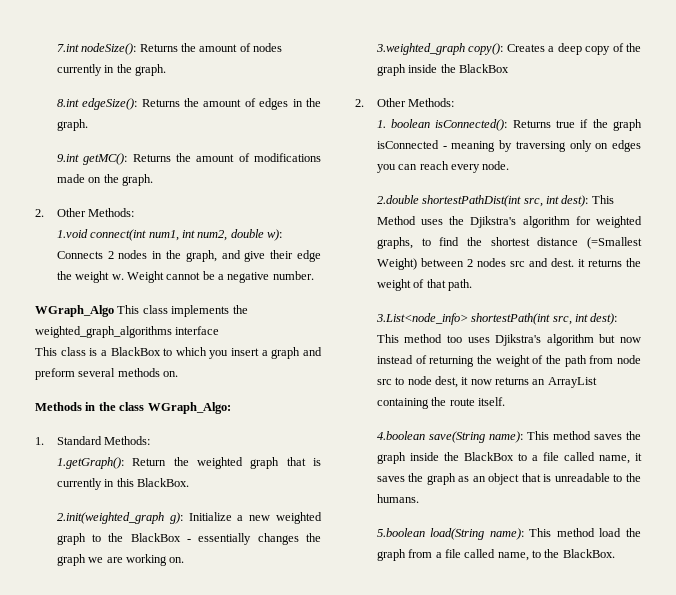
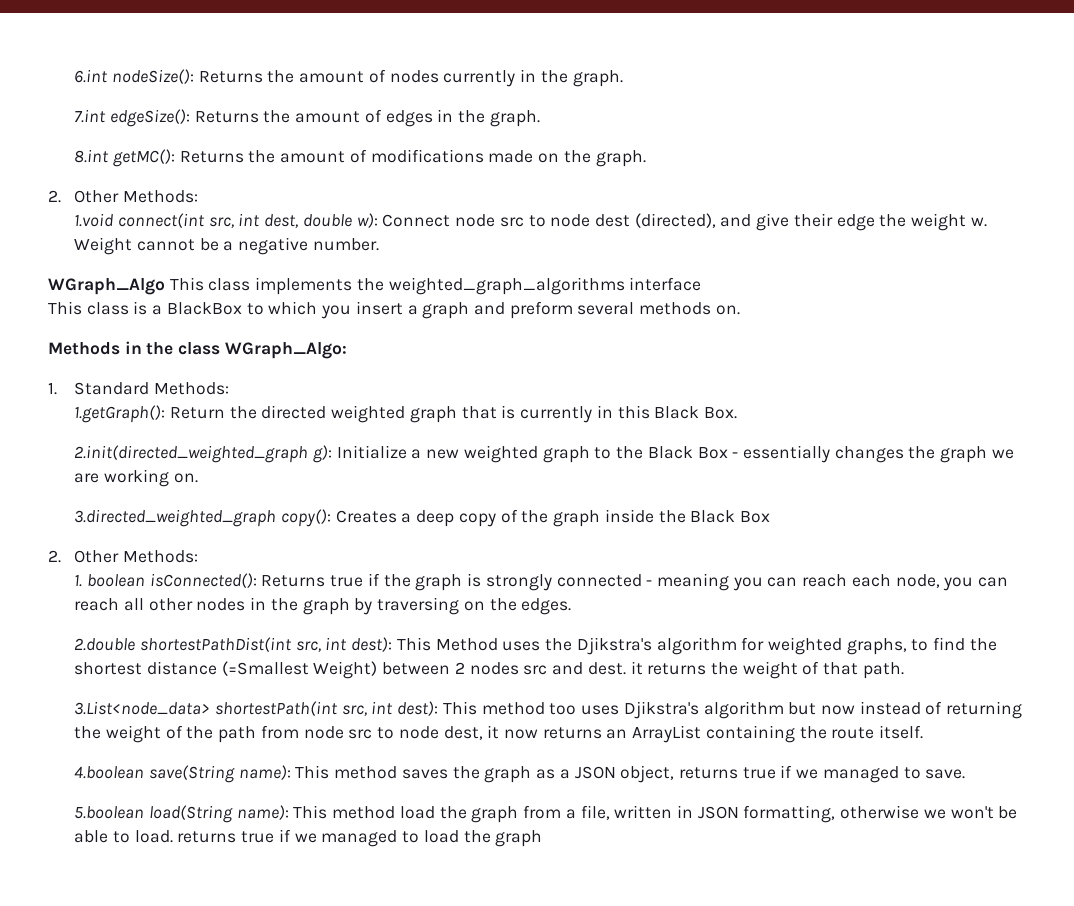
[56,44,79,52] 7.int -> [74,69,109,83] 6.int
[56,99,79,107] 8.int -> [74,109,107,123] 7.int
[56,154,79,162] 9.int -> [74,149,110,163] 8.int
[148,229,283,241] [56,250,217,262] num1, int num2, double w): Connects 2 nodes in the graph, -> [208,213,716,228] src, int dest, double w): Connect node src to node dest (directed),
(189, 461) none -> [261,405,327,419] directed
[136,478,189,487] [56,512,164,524] BlackBox. // 2.init(weighted_graph -> [654,406,737,419] [74,445,309,463] Black Box. // 2.init(directed_weighted_graph
[130,533,181,542] BlackBox -> [647,446,728,459] Black Box
[375,43,465,55] 3.weighted_graph -> [74,509,277,527] 3.directed_weighted_graph
[458,64,509,73] BlackBox -> [690,510,770,523] Black Box
[376,140,641,152] [376,161,510,173] isConnected - meaning by traversing only on edges you can reach every node. -> [467,573,1009,591] [74,597,572,615] is strongly connected - meaning you can reach each node, you can reach all other nodes in the graph by traversing on the edges.
[375,313,468,325] 3.List<node_info> -> [74,701,211,715] 3.List<node_data>
[409,452,642,464] [376,473,641,485] [376,494,419,503] inside the BlackBox to a file called name, it saves the graph as an object that is unreadable to the humans. -> [536,765,966,783] as a JSON object, returns true if we managed to save.
[444,549,615,561] file called name, to the BlackBox. -> [580,805,1018,823] [74,829,543,847] file, written in JSON formatting, otherwise we won't be able to load. returns true if we managed to load the graph

